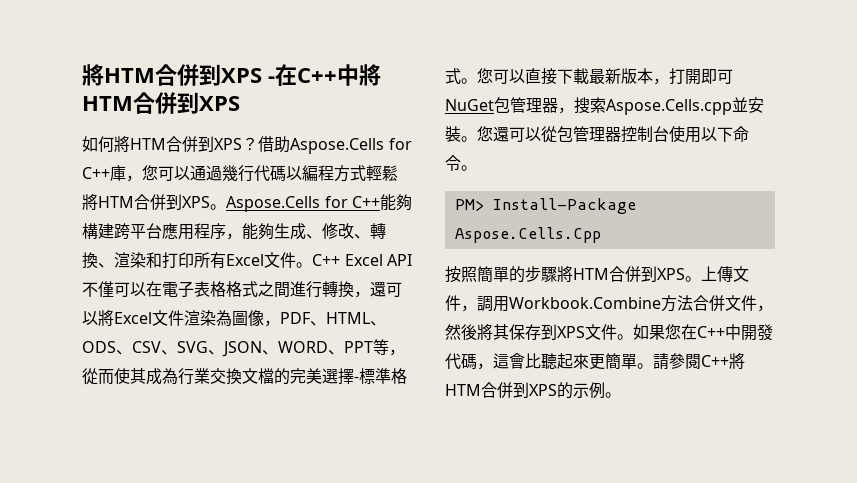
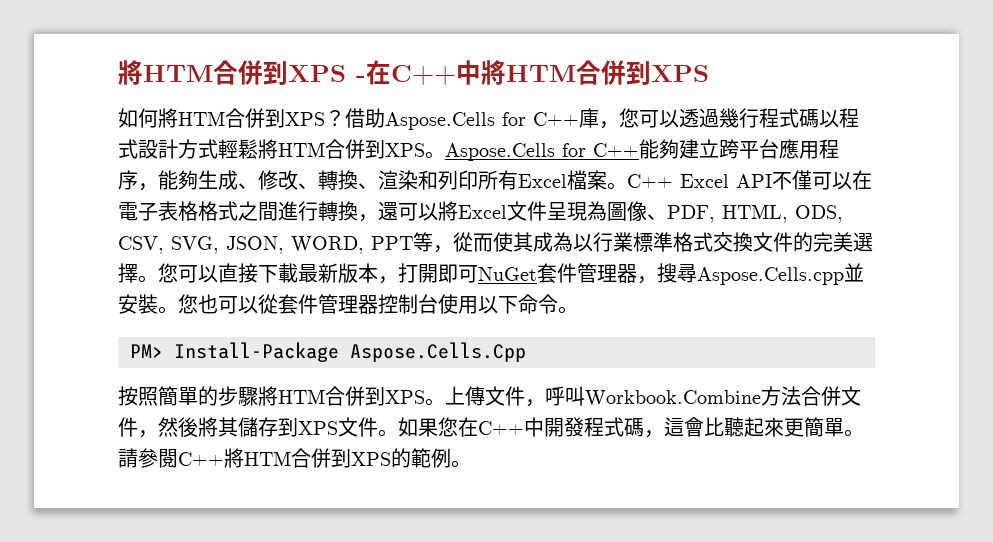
[190,165,334,182] 通過幾行代碼以編程 -> [679,108,859,128] [118,139,178,159] 透過幾行程式碼以程式設計
[82,223,114,239] 構建 -> [679,139,719,159] 建立
[162,252,178,268] 打 -> [438,170,458,190] 列
[264,252,296,268] 文件 -> [567,170,607,190] 檔案
[184,310,386,327] [82,341,344,357] 渲染為圖像，PDF、HTML、ODS、CSV、SVG、JSON、WORD、 -> [547,201,843,223] [118,236,364,254] 呈現為圖像、PDF, HTML, ODS, CSV, SVG, JSON, WORD,
[178,368,407,385] [445,68,461,84] 行業交換文檔的完美選擇-標準格式 -> [573,232,873,252] [118,263,138,283] 以行業標準格式交換文件的完美選擇
[494,97,510,113] 包 -> [537,263,577,283] 套件
[590,97,606,113] 索 -> [677,264,697,283] 尋
[493,126,573,143] 還可以從包 -> [198,294,318,314] 也可以從套件
[477,295,509,312] 調用 -> [545,386,585,406] 呼叫
[509,324,525,340] 保 -> [238,417,258,437] 儲
[445,353,461,370] 代 -> [584,417,624,437] 程式
[573,383,589,398] 示 -> [411,448,431,468] 範

